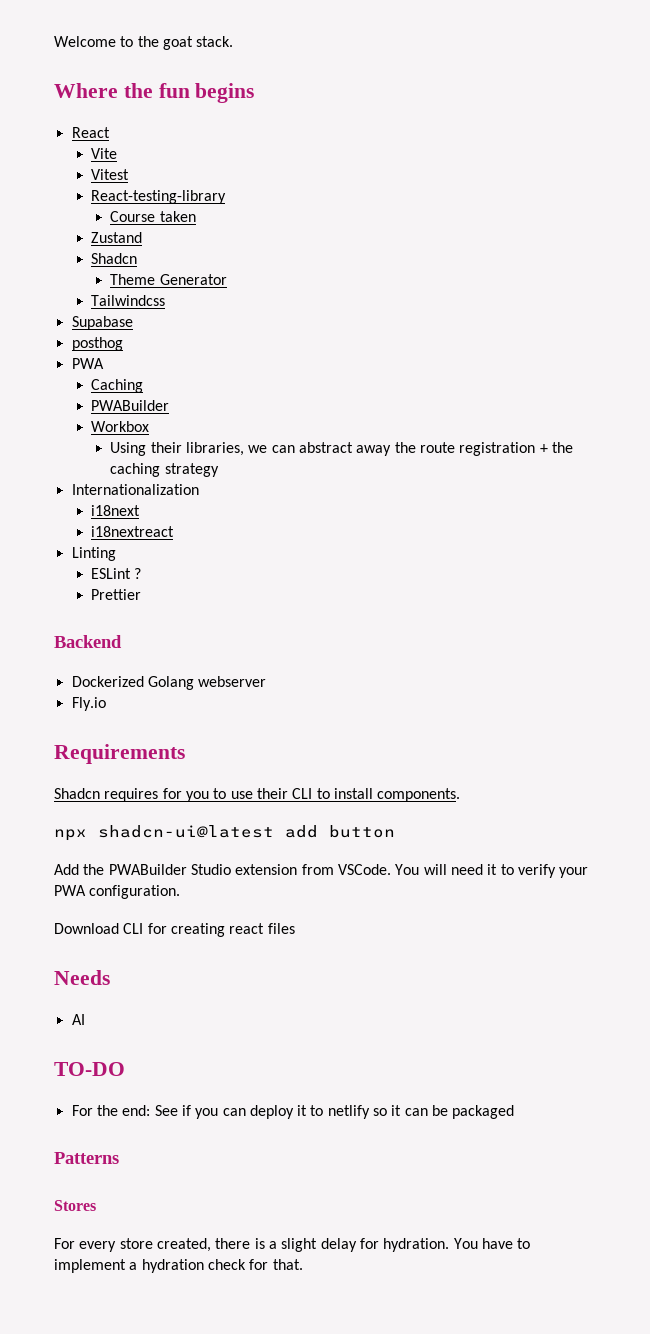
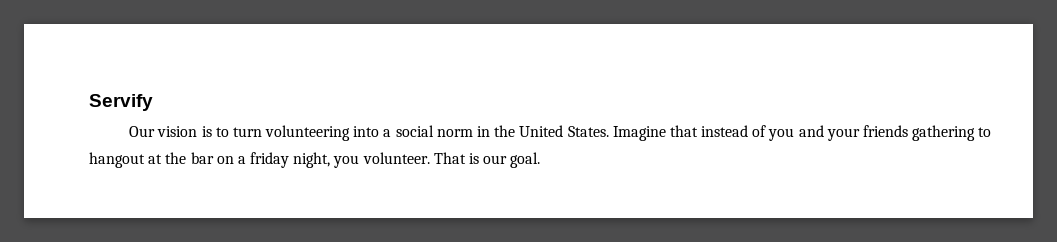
[54,36,234,50] [54,83,255,103] [71,127,110,138] [91,148,118,159] [91,169,130,180] [91,190,227,204] [110,211,196,222] [91,232,143,243] [91,253,138,264] [110,274,227,285] [91,295,166,306] [71,316,133,330] [71,337,123,351] [71,358,104,369] [91,379,144,393] [91,400,170,411] [91,421,150,432] [110,442,574,456] [110,463,219,477] [71,484,199,495] [91,505,141,516] [91,526,175,537] [71,547,116,561] [91,568,142,579] [91,589,142,600] [54,635,122,648] [71,676,267,690] [71,697,106,711] [54,744,185,764] [54,788,461,802] [54,825,395,841] [54,864,589,878] [54,885,181,899] [54,923,295,937] [54,970,110,985] [71,1014,85,1025] [54,1062,125,1076] [71,1105,515,1119] [54,1152,119,1164] [54,1200,96,1211] [54,1238,531,1252] [54,1259,303,1273] Welcome to the goat stack. // Where the fun begins // React // Vite // Vitest // React-testing-library // Course taken // Zustand // Shadcn // Theme Generator // Tailwindcss // Supabase // posthog // PWA // Caching // PWABuilder // Workbox // Using their libraries, we can abstract away the route registration + the caching strategy // Internationalization // i18next // i18nextreact // Linting // ESLint ? // Prettier // Backend // Dockerized Golang webserver // Fly.io // Requirements // Shadcn requires for you to use their CLI to install components. // npx shadcn-ui@latest add button // Add the PWABuilder Studio extension from VSCode. You will need it to verify your PWA configuration. // Download CLI for creating react files // Needs // AI // TO-DO // For the end: See if you can deploy it to netlify so it can be packaged // Patterns // Stores // For every store created, there is a slight delay for hydration. You have to implement a hydration check for that. -> [89,94,153,111] [129,125,992,141] [89,152,541,168] Servify // Our vision is to turn volunteering into a social norm in the United States. Imagine that instead of you and your friends gathering to hangout at the bar on a friday night, you volunteer. That is our goal.

